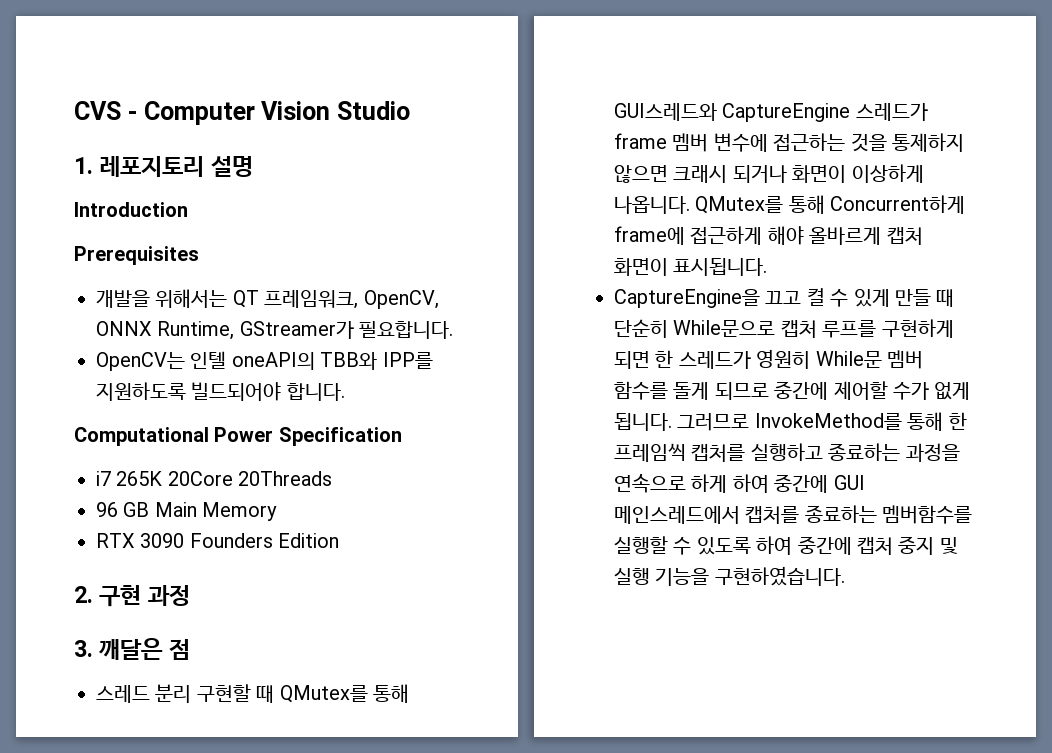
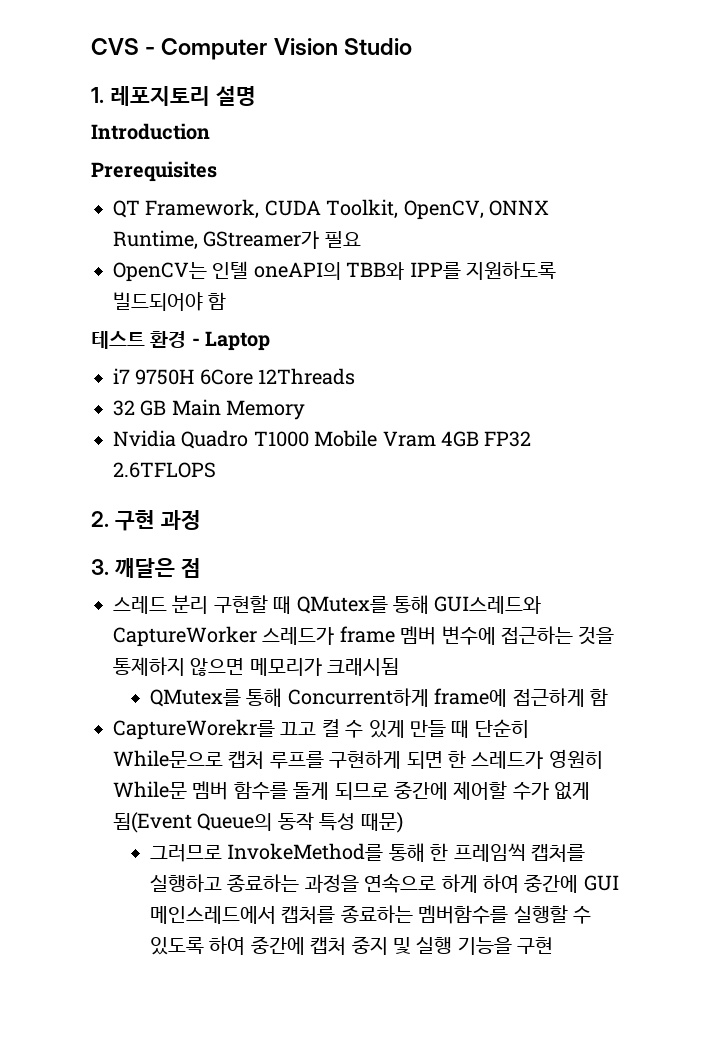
[96,289,359,309] 개발을 위해서는 QT 프레임워크, -> [113,199,399,219] QT Framework, CUDA Toolkit,
[359,321,454,339] 필요합니다. -> [324,231,361,248] 필요
[286,383,345,401] [74,427,402,446] [96,471,333,486] [96,502,278,521] [96,533,340,548] 합니다. // Computational Power Specification // i7 265K 20Core 20Threads // 96 GB Main Memory // RTX 3090 Founders Edition -> [208,292,227,310] [91,331,271,351] [113,368,356,385] [113,399,306,420] [113,430,532,449] [113,462,216,478] 함 // 테스트 환경 - Laptop // i7 9750H 6Core 12Threads // 32 GB Main Memory // Nvidia Quadro T1000 Mobile Vram 4GB FP32 2.6TFLOPS
[722,103,851,122] CaptureEngine -> [113,626,257,647] CaptureWorker
[673,164,924,183] [614,196,690,214] 크래시 되거나 화면이 이상하게 나옵니다. -> [249,658,400,676] 메모리가 크래시됨 //
[767,226,923,245] [614,258,768,276] [614,289,760,308] 해야 올바르게 캡처 화면이 표시됩니다. // CaptureEngine을 -> [590,688,609,706] [113,719,275,740] 함 // CaptureWorekr를
[614,413,672,431] 됩니다. -> [113,812,403,833] 됨(Event Queue의 동작 특성 때문) //
[714,566,845,586] 구현하였습니다. -> [517,937,554,954] 구현

